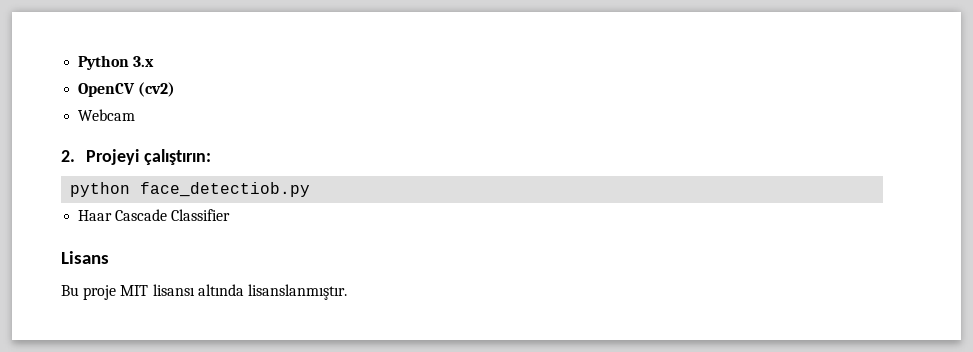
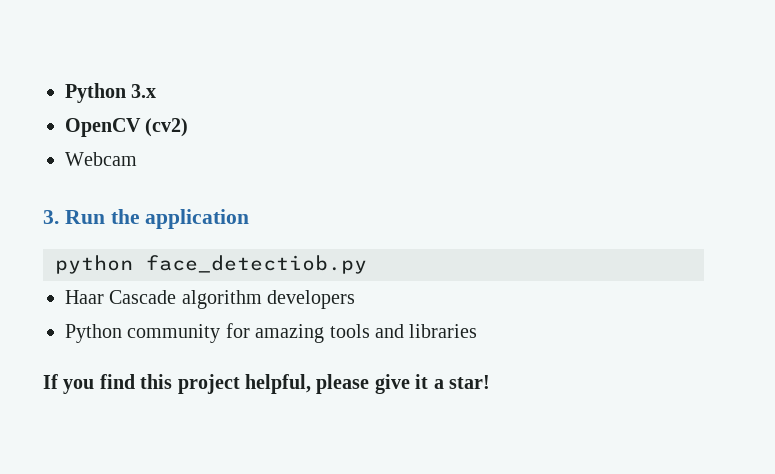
[61,149,211,165] 2. Projeyi çalıştırın: -> [43,209,250,229] 3. Run the application
[171,209,231,221] [61,251,109,264] [61,284,347,300] Classifier // Lisans // Bu proje MIT lisansı altında lisanslanmıştır. -> [181,290,356,309] [65,323,478,343] [43,374,490,394] algorithm developers // Python community for amazing tools and libraries // If you find this project helpful, please give it a star!

